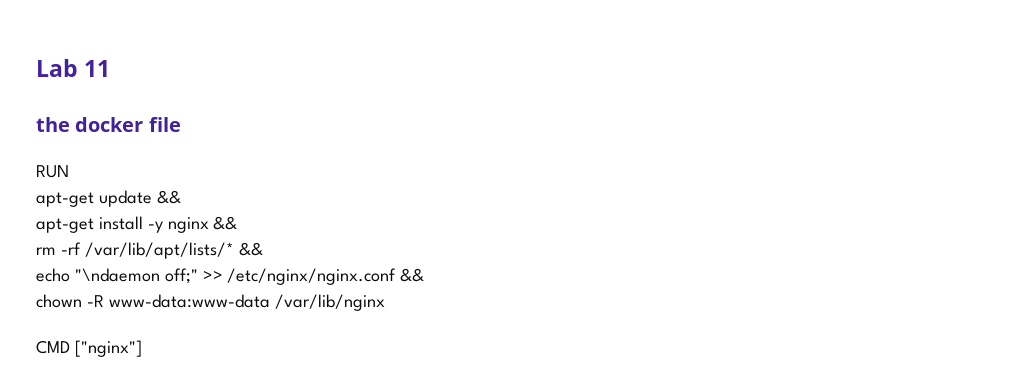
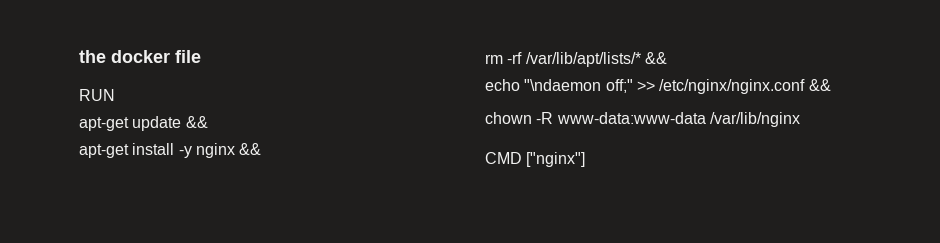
[36,59,111,77] Lab 11 // -> (79, 56) none

